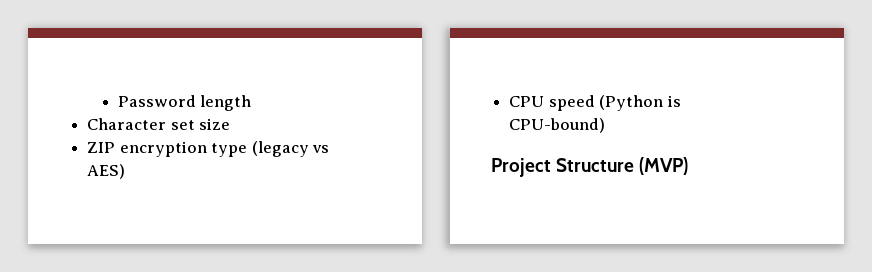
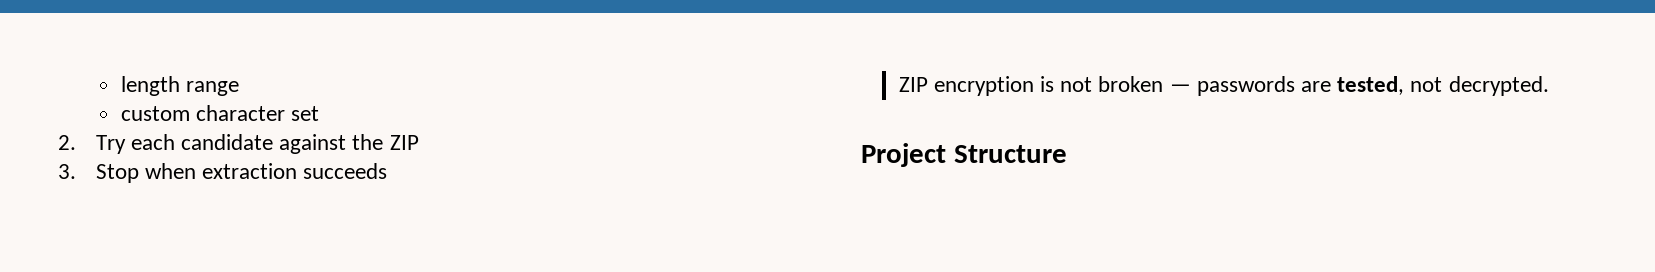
[117,95,196,107] Password -> (120, 86) none
[87,118,231,130] [87,141,329,157] [87,164,126,179] [509,95,681,111] [509,118,606,133] // Character set size // ZIP encryption type (legacy vs AES) // CPU speed (Python is CPU-bound) -> [186,81,240,96] [120,105,320,121] [58,134,419,154] [58,163,388,183] [898,76,1549,96] range // custom character set // 2. Try each candidate against the ZIP // 3. Stop when extraction succeeds // ZIP encryption is not broken — passwords are tested, not decrypted.
[639,157,689,175] (MVP) -> (1067, 154) none

